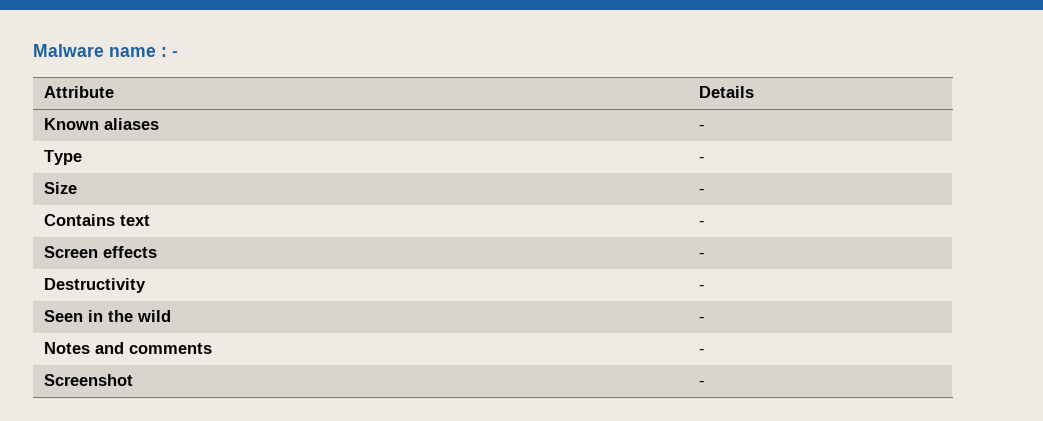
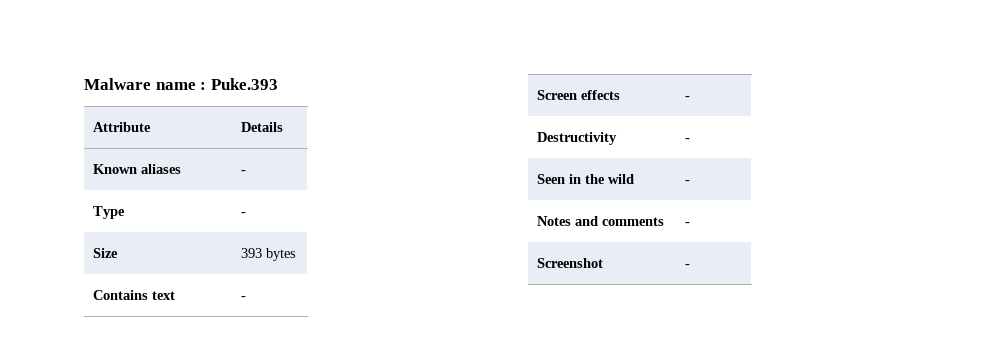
[172,51,178,57] - -> [210,78,278,90] Puke.393
[698,189,705,194] - -> [241,248,297,261] 393 bytes

